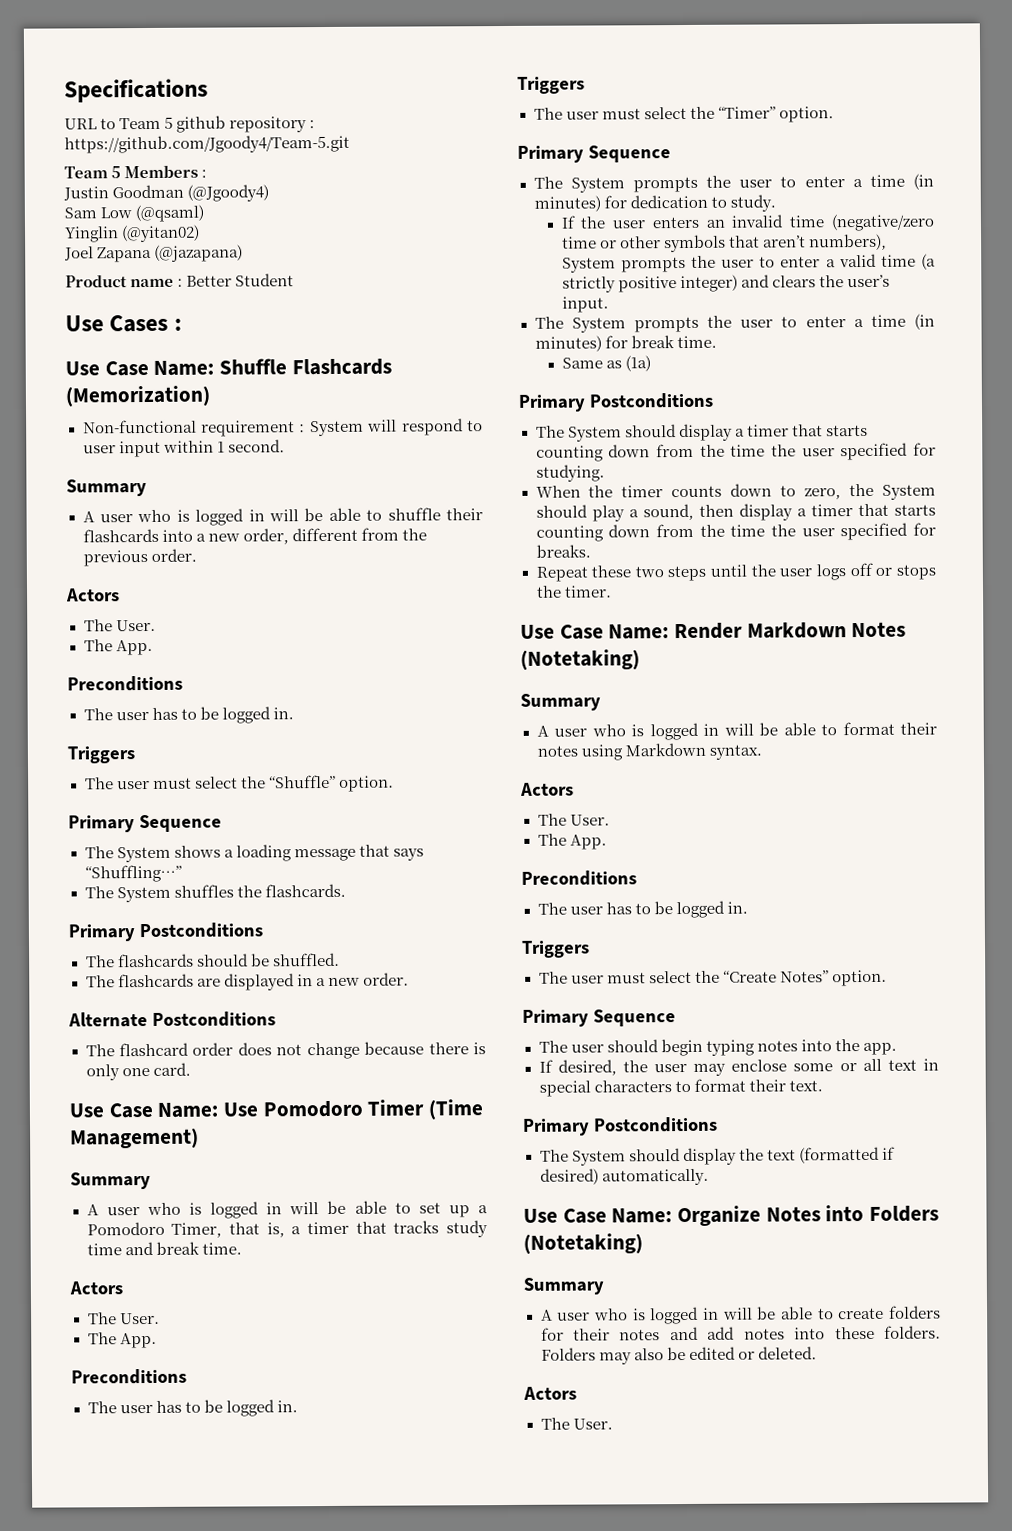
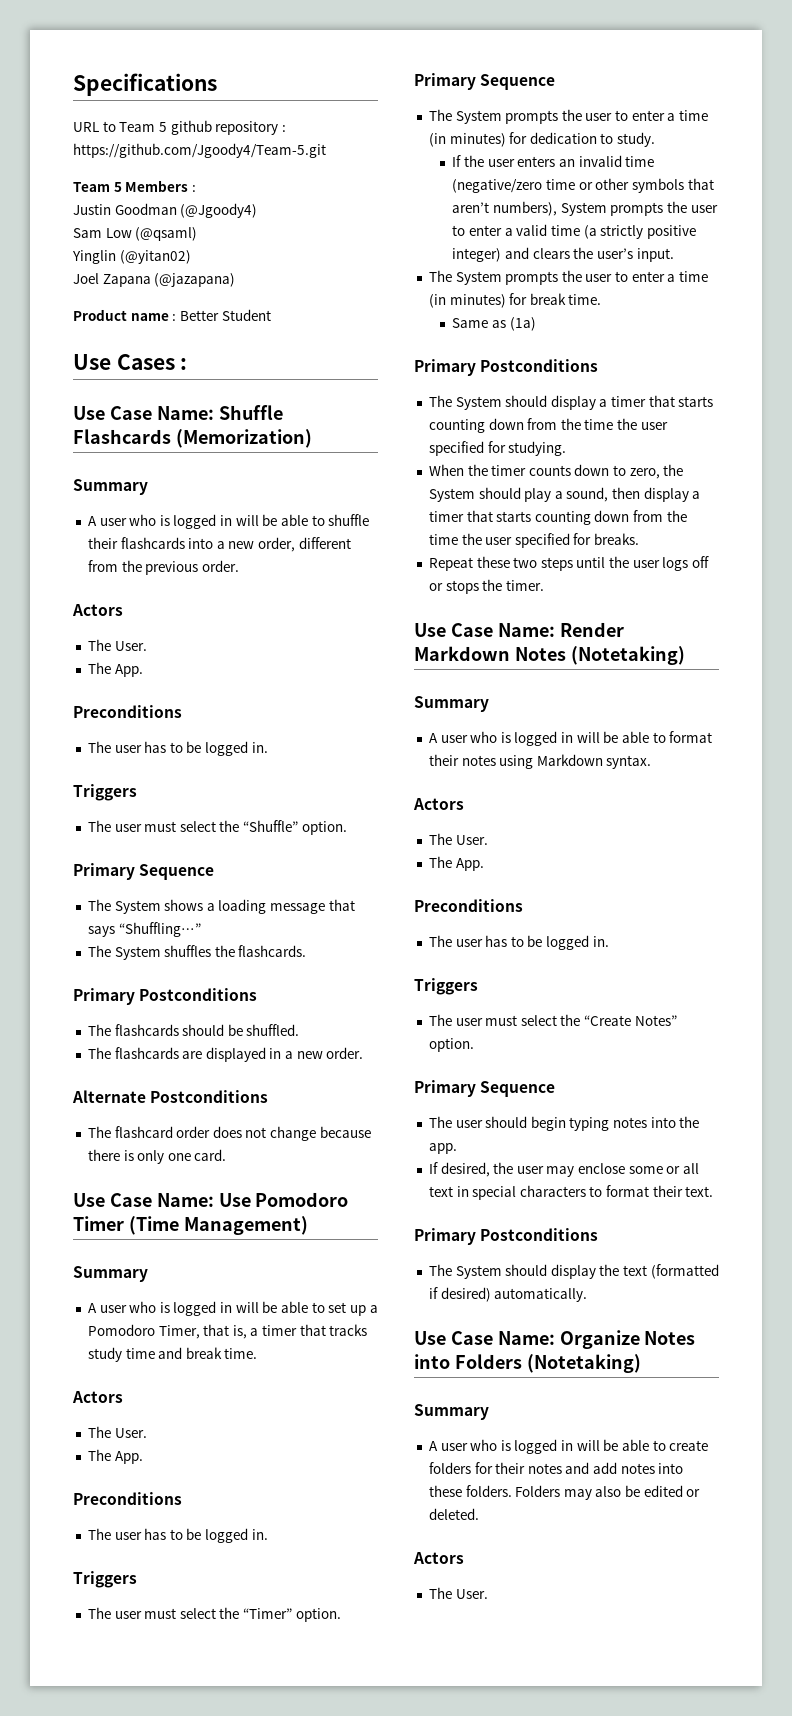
[82,418,484,437] [82,439,285,458] // Non-functional requirement : System will respond to user input within 1 second. -> (312, 438) none

